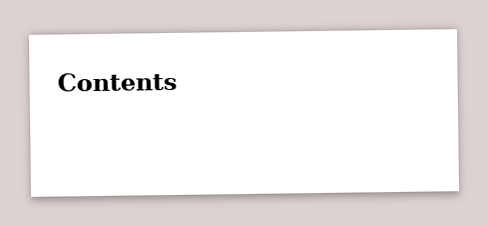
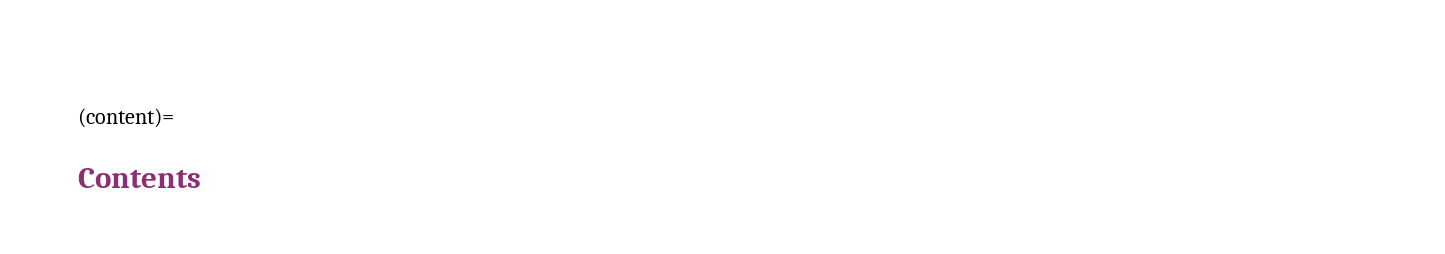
(57, 81) none -> [78,108,174,128] (content)= //

